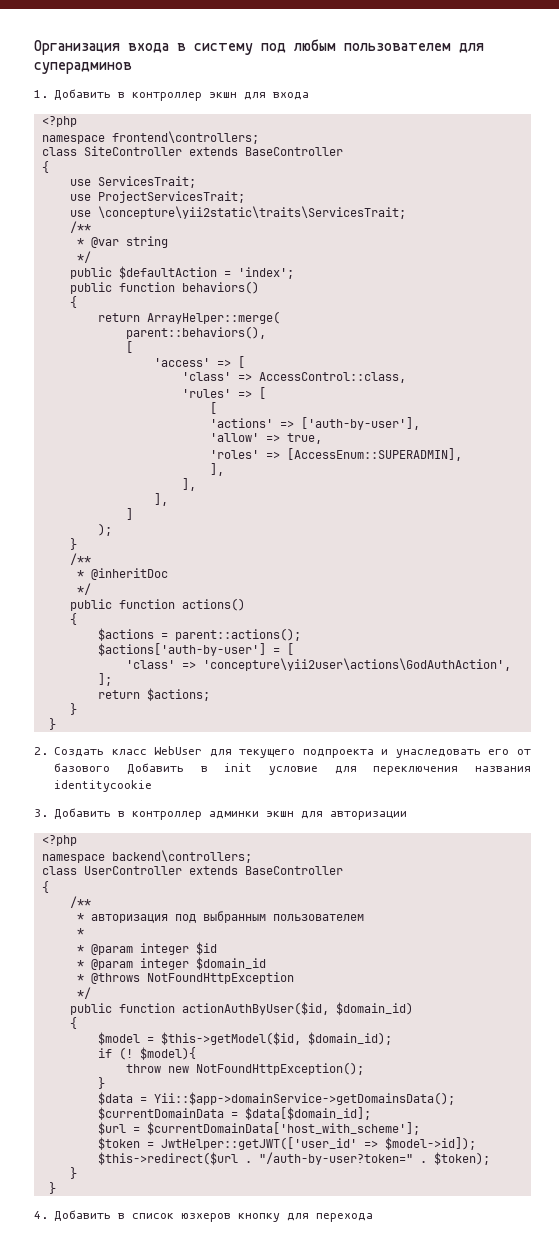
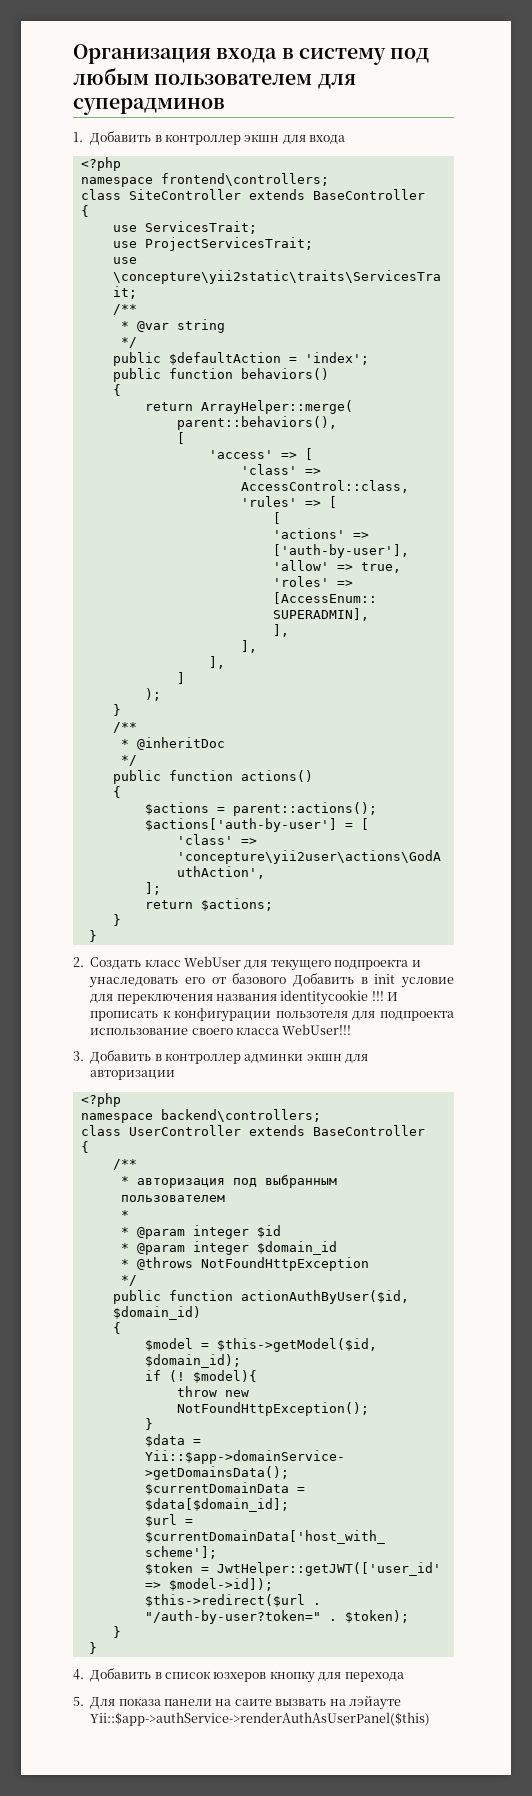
(153, 786) none -> [371,991,399,1001] [90,1008,454,1022] [90,1024,352,1035] !!! И прописать к конфигурации пользотеля для подпроекта использование своего класса WebUser!!!
(374, 1217) none -> [73,1695,401,1710] [90,1712,431,1726] // 5. Для показа панели на саите вызвать на лэйауте Yii::$app->authService->renderAuthAsUserPanel($this)

